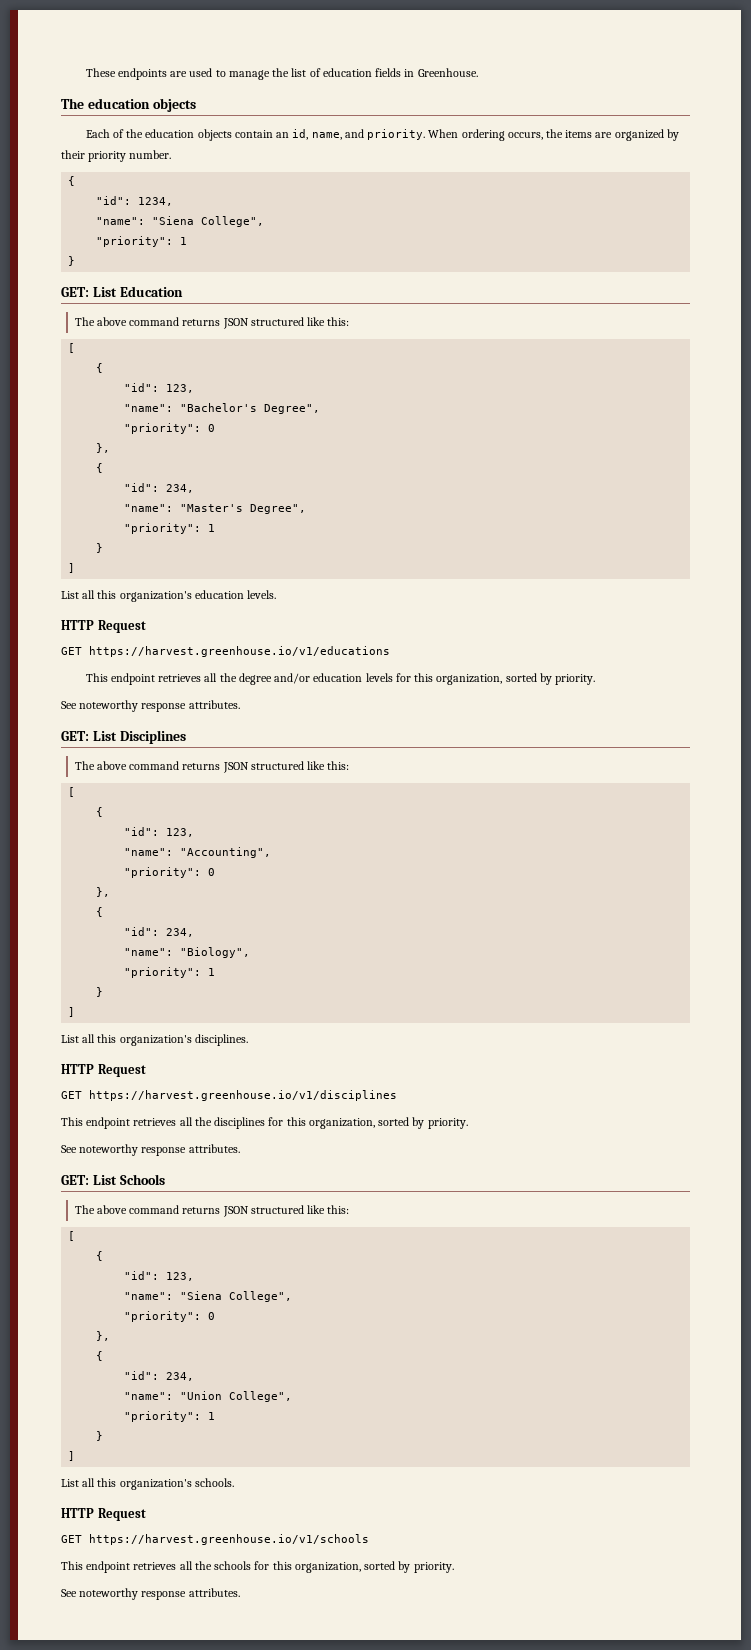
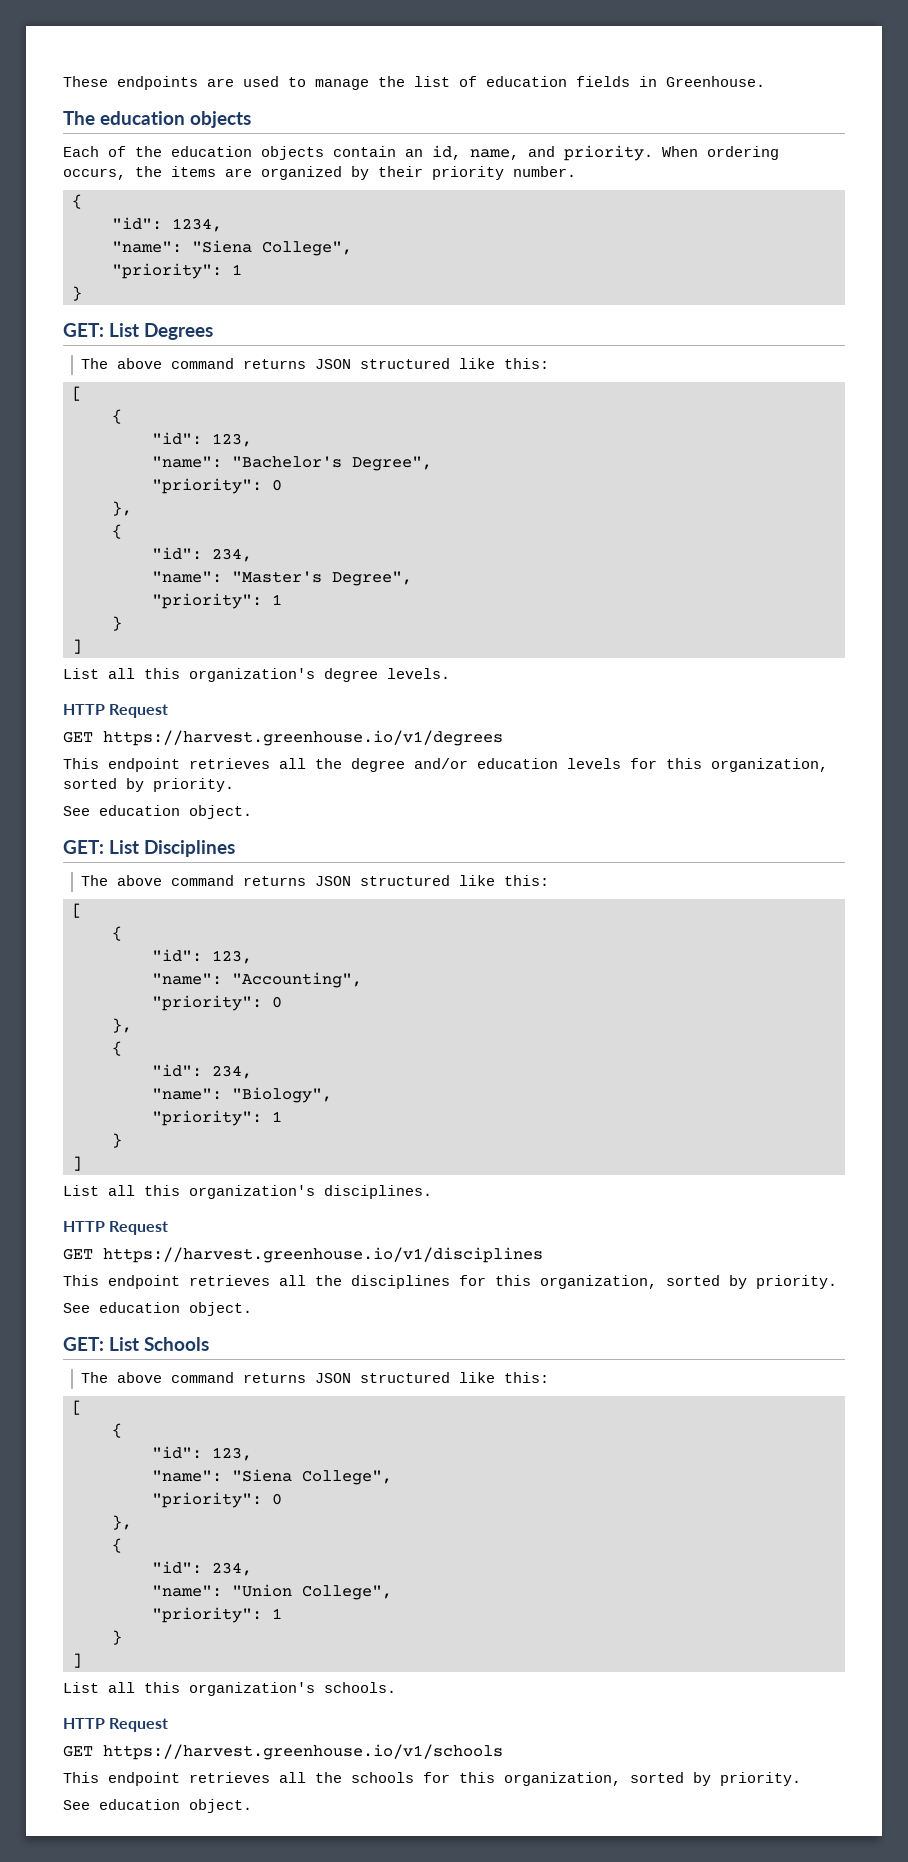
[119,286,183,297] Education -> [144,323,213,340] Degrees
[194,590,244,599] education -> [324,668,378,682] degree
[89,646,390,657] https://harvest.greenhouse.io/v1/educations -> [103,730,503,746] https://harvest.greenhouse.io/v1/degrees
[79,700,240,712] noteworthy response attributes. -> [99,805,252,819] education object.
[79,1144,240,1156] noteworthy response attributes. -> [99,1302,252,1316] education object.
[79,1588,240,1600] noteworthy response attributes. -> [99,1799,252,1813] education object.

